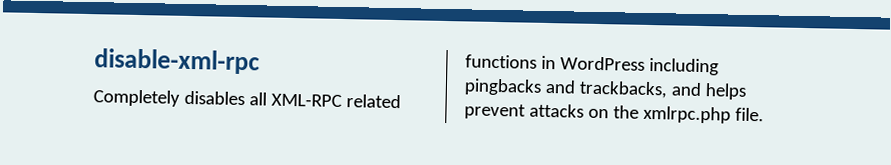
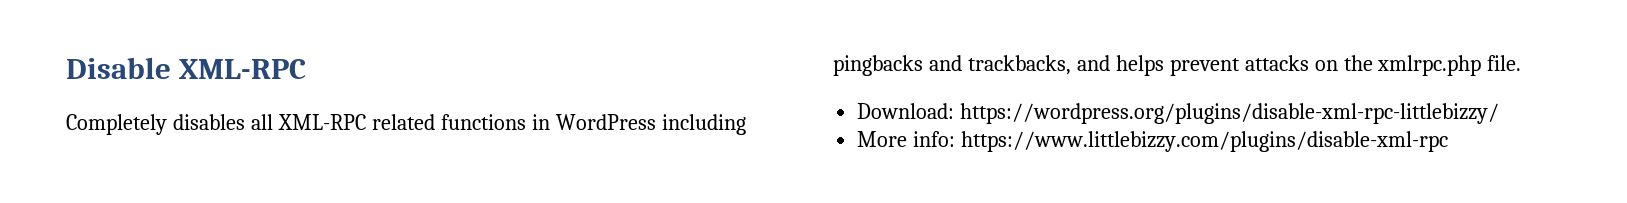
[94,48,260,75] disable-xml-rpc -> [66,57,307,79] Disable XML-RPC
(764, 114) none -> [857,103,1500,124] [857,131,1449,152] // Download: https://wordpress.org/plugins/disable-xml-rpc-littlebizzy/ // More info: https://www.littlebizzy.com/plugins/disable-xml-rpc

